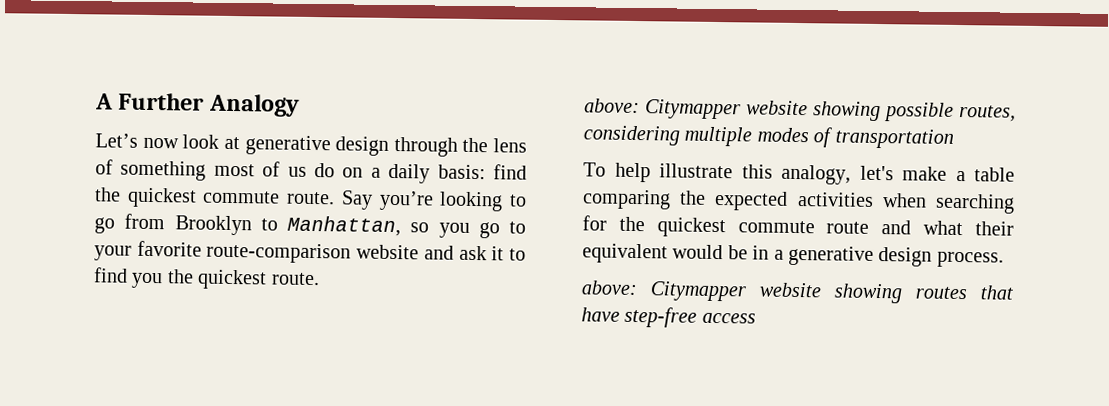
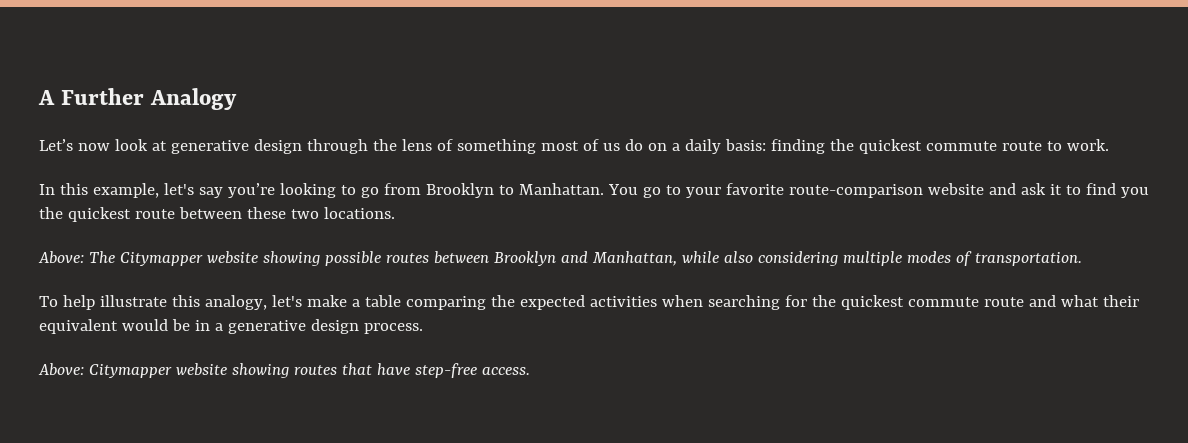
[492,164,527,180] [94,187,373,210] find the quickest commute route. Say -> [770,139,1109,154] [39,183,223,198] finding the quickest commute route to work. // In this example, let's say
[287,215,470,238] Manhattan, so you -> [518,183,638,195] Manhattan. You
[270,272,320,286] [584,98,1016,122] route. // above: Citymapper website showing possible routes, -> [134,207,395,219] [38,251,753,266] route between these two locations. // Above: The Citymapper website showing possible routes between Brooklyn and Manhattan, while also
[834,128,954,149] transportation -> [974,252,1082,266] transportation.
[581,280,638,296] above: -> [38,363,84,376] Above:
[701,312,756,324] access -> [481,366,530,375] access.

